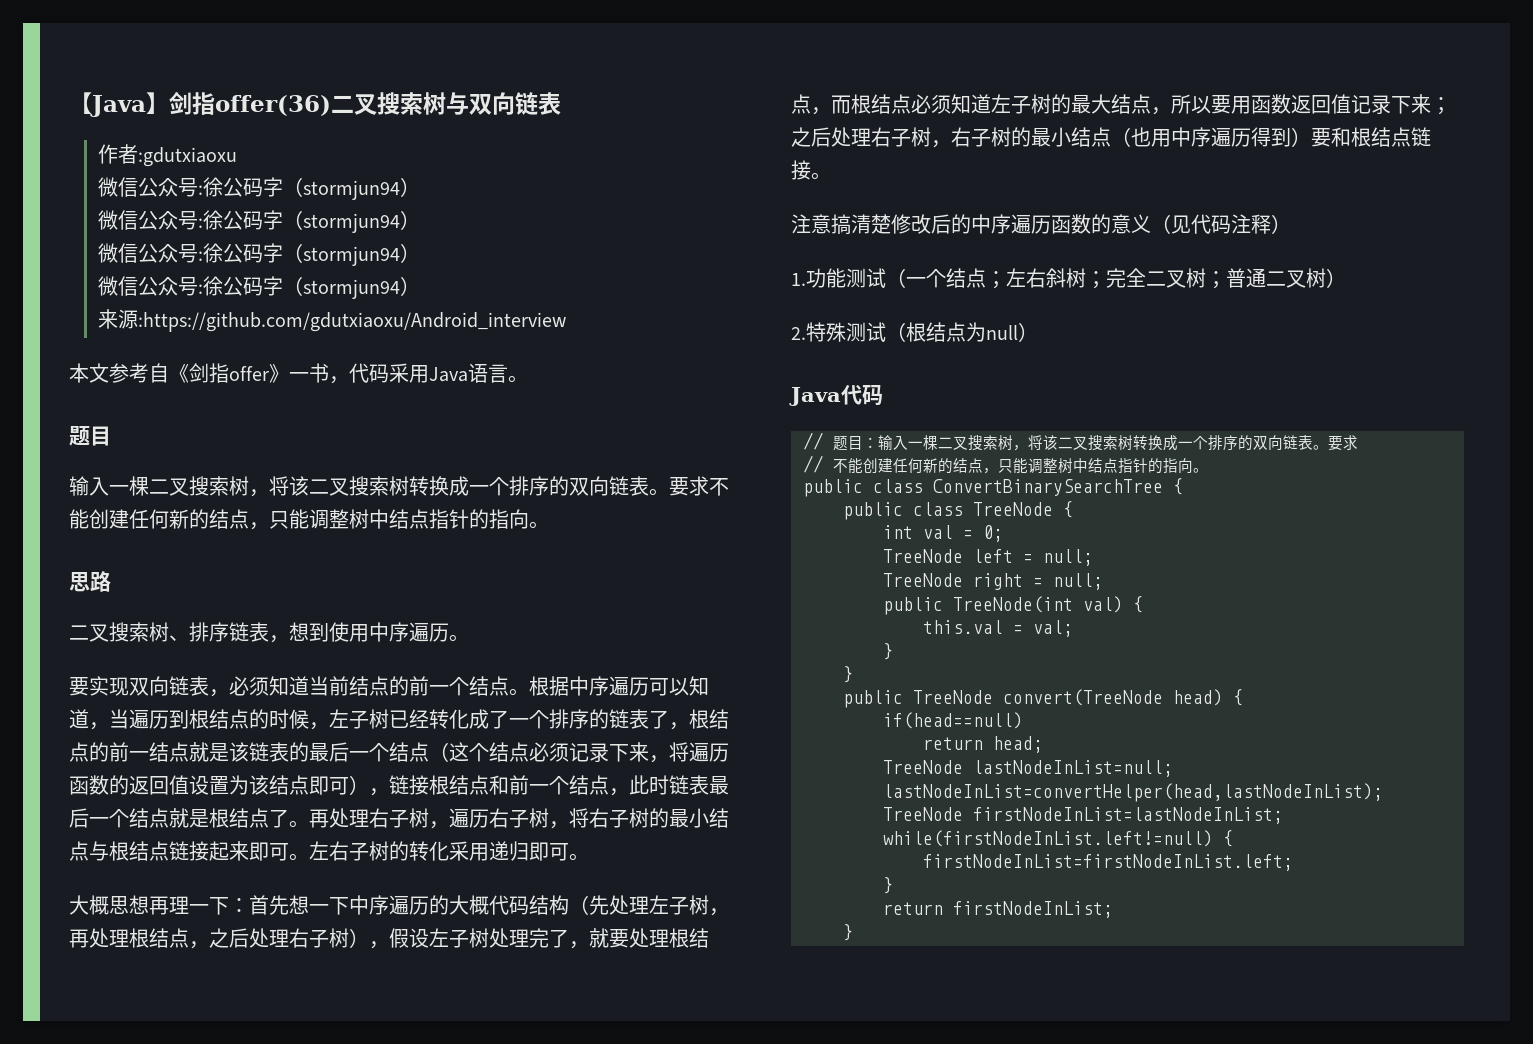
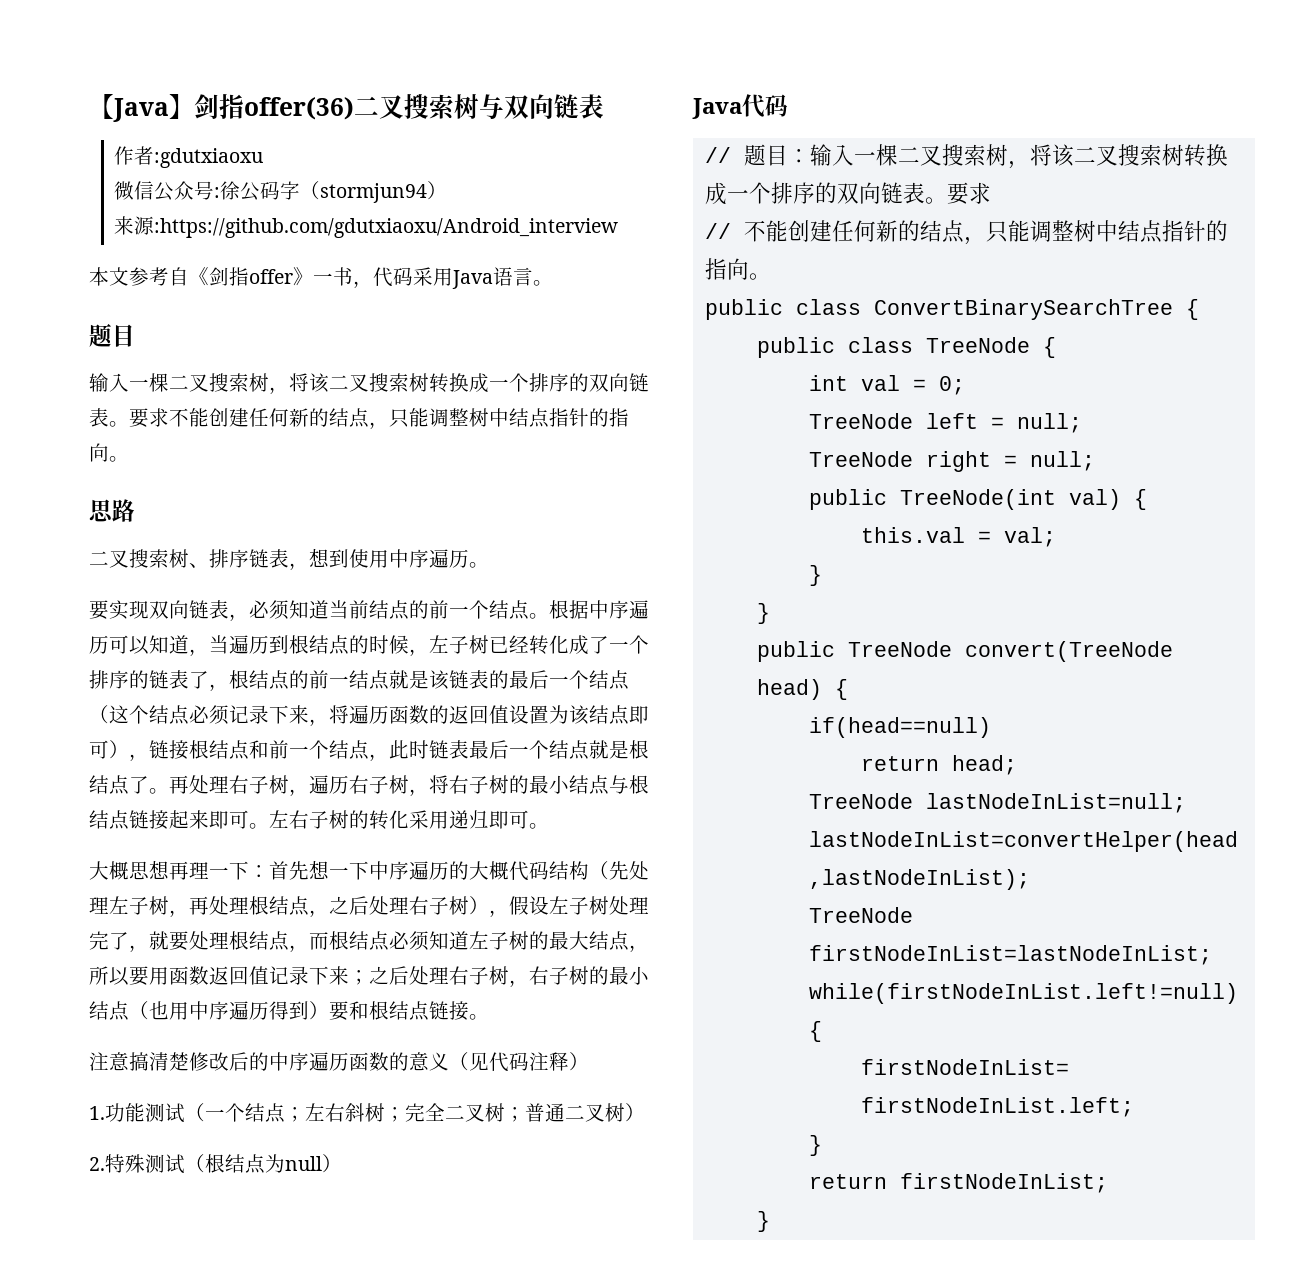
[98,210,421,233] [98,243,421,266] [98,276,421,299] // 微信公众号:徐公码字（stormjun94） // 微信公众号:徐公码字（stormjun94） // 微信公众号:徐公码字（stormjun94） -> (448, 190) none

